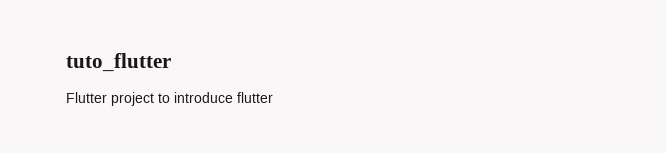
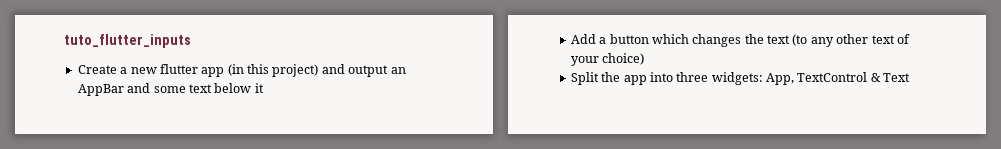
[66,53,171,72] [66,92,273,106] tuto_flutter // Flutter project to introduce flutter -> [64,34,191,48] [77,64,406,77] [77,83,264,96] [570,34,910,47] [570,53,645,66] [570,72,911,85] tuto_flutter_inputs // Create a new flutter app (in this project) and output an AppBar and some text below it // Add a button which changes the text (to any other text of your choice) // Split the app into three widgets: App, TextControl & Text

